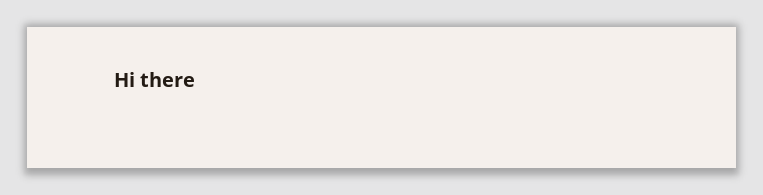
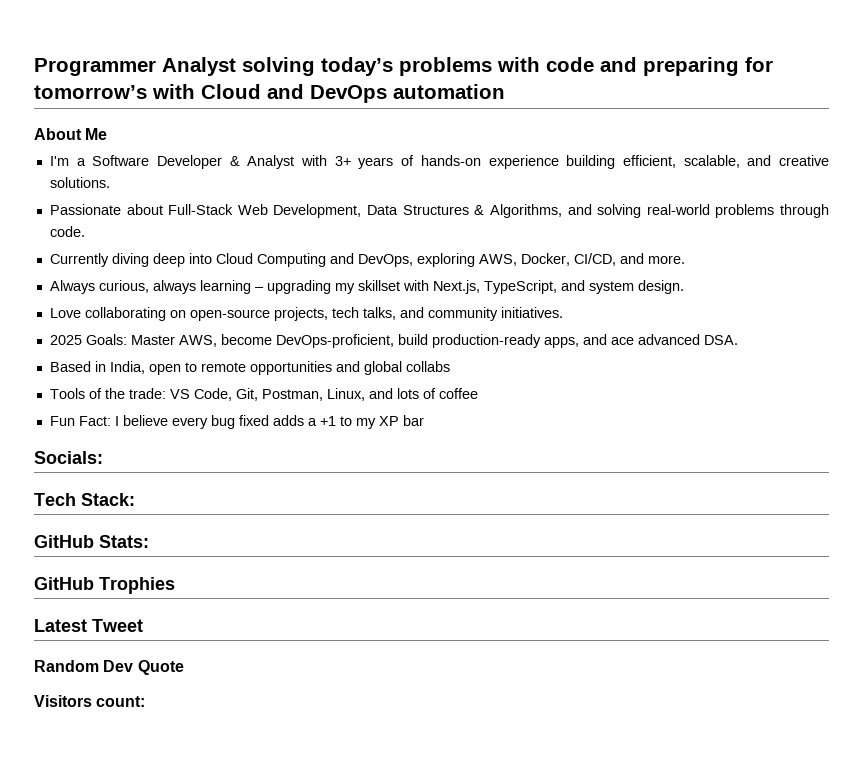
[114,72,196,87] Hi there -> [34,57,773,76] [34,84,505,103] [34,128,108,140] [49,155,829,169] [49,177,110,188] [49,204,829,218] [49,226,85,237] [49,253,685,267] [49,280,684,294] [49,307,563,321] [49,334,738,348] [49,361,450,375] [49,388,478,401] [49,415,424,429] [34,451,103,464] [34,493,135,506] [34,535,149,548] [34,577,175,594] [34,619,143,632] [34,660,184,675] [34,695,146,707] Programmer Analyst solving today’s problems with code and preparing for tomorrow’s with Cloud and DevOps automation // About Me // I'm a Software Developer & Analyst with 3+ years of hands-on experience building efficient, scalable, and creative solutions. // Passionate about Full-Stack Web Development, Data Structures & Algorithms, and solving real-world problems through code. // Currently diving deep into Cloud Computing and DevOps, exploring AWS, Docker, CI/CD, and more. // Always curious, always learning – upgrading my skillset with Next.js, TypeScript, and system design. // Love collaborating on open-source projects, tech talks, and community initiatives. // 2025 Goals: Master AWS, become DevOps-proficient, build production-ready apps, and ace advanced DSA. // Based in India, open to remote opportunities and global collabs // Tools of the trade: VS Code, Git, Postman, Linux, and lots of coffee // Fun Fact: I believe every bug fixed adds a +1 to my XP bar // Socials: // Tech Stack: // GitHub Stats: // GitHub Trophies // Latest Tweet // Random Dev Quote // Visitors count:

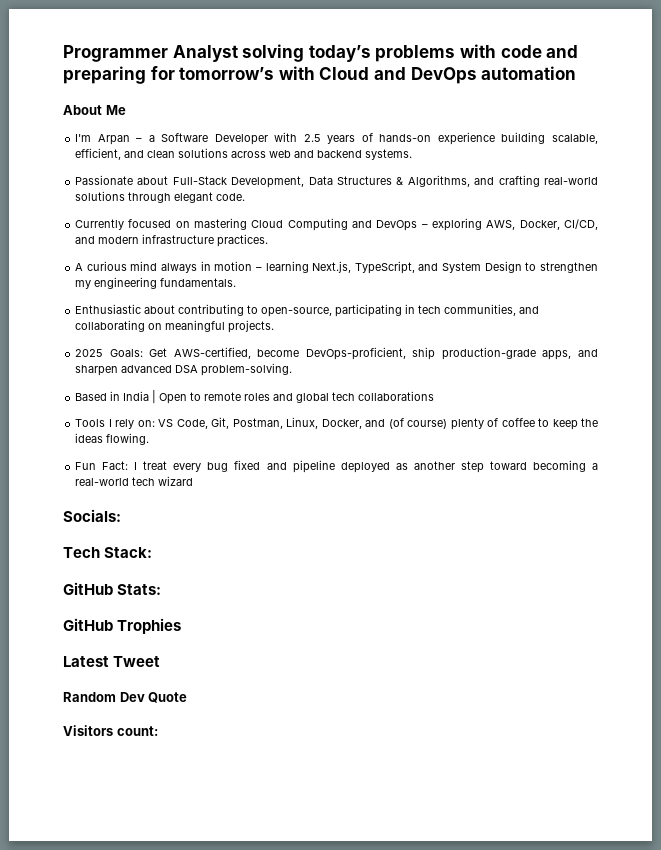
(69, 161) none -> [97,134,143,145] Arpan –
[229,155,351,169] & Analyst with 3+ -> [274,132,321,142] with 2.5
[622,155,829,168] [49,177,110,188] efficient, scalable, and creative solutions. -> [552,134,598,144] [75,148,413,160] scalable, efficient, and clean solutions across web and backend systems.
[237,204,268,215] Web -> (227, 180) none
[597,204,829,218] solving real-world problems through -> [498,175,598,187] [75,191,214,203] crafting real-world solutions through elegant
[111,253,212,267] diving deep into -> [128,218,248,230] focused on mastering
[357,254,413,267] DevOps, -> [376,220,428,231] DevOps –
[647,255,685,264] [49,280,684,294] [49,307,563,321] [49,334,738,348] more. // Always curious, always learning – upgrading my skillset with Next.js, TypeScript, and system design. // Love collaborating on open-source projects, tech talks, and community initiatives. // 2025 Goals: Master AWS, become DevOps-proficient, build production-ready apps, and ace advanced DSA. -> [98,234,269,247] [75,261,598,274] [75,277,237,289] [75,304,540,317] [75,320,275,333] [75,347,598,360] [75,363,293,376] modern infrastructure practices. // A curious mind always in motion – learning Next.js, TypeScript, and System Design to strengthen my engineering fundamentals. // Enthusiastic about contributing to open-source, participating in tech communities, and collaborating on meaningful projects. // 2025 Goals: Get AWS-certified, become DevOps-proficient, ship production-grade apps, and sharpen advanced DSA problem-solving.
[109,361,181,375] India, open -> [123,390,188,404] India | Open
[249,361,332,375] opportunities -> [244,393,271,401] roles
[405,361,450,372] collabs -> [332,391,435,401] tech collaborations
[88,388,166,399] of the trade: -> [108,419,155,429] I rely on:
[368,388,478,399] and lots of coffee -> [321,418,599,430] [75,433,150,445] Docker, and (of course) plenty of coffee to keep the ideas flowing.
[122,415,168,426] believe -> [143,461,168,470] treat
[272,415,424,429] adds a +1 to my XP bar -> [266,460,598,473] [75,476,194,486] and pipeline deployed as another step toward becoming a real-world tech wizard

